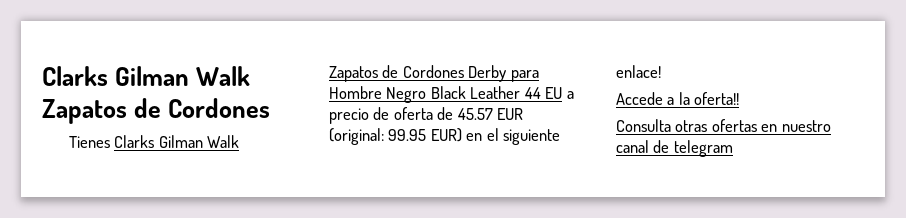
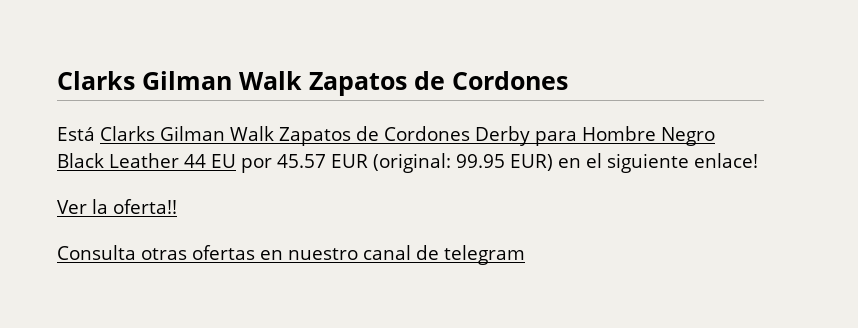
[69,136,111,148] Tienes -> [57,127,95,141] Está
[566,91,574,99] [329,107,454,124] a precio de oferta de -> [241,158,272,173] por
[616,92,675,105] Accede a -> [57,200,87,214] Ver

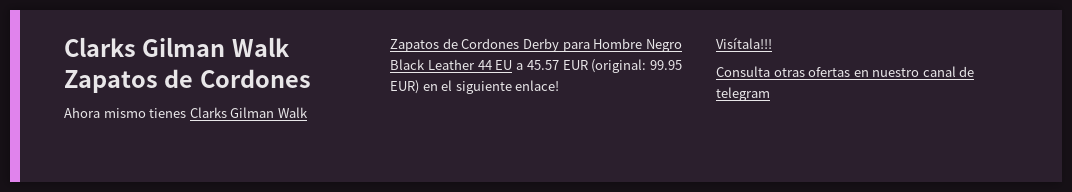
[57,127,95,141] Está -> [64,107,187,118] Ahora mismo tienes
[241,158,272,173] por -> [516,63,523,70] a
[57,199,177,214] Ver la oferta!! -> [716,37,772,49] Visítala!!!

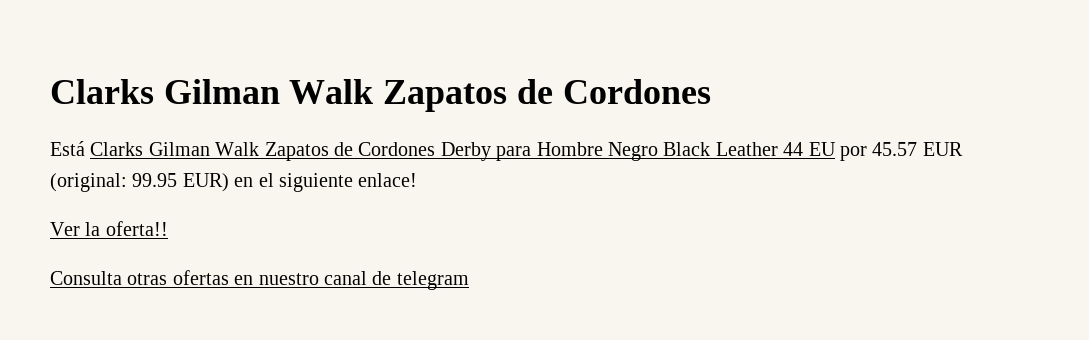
[64,107,187,118] Ahora mismo tienes -> [50,141,85,156] Está
[516,63,523,70] a -> [839,146,867,161] por
[716,37,772,49] Visítala!!! -> [50,221,168,236] Ver la oferta!!

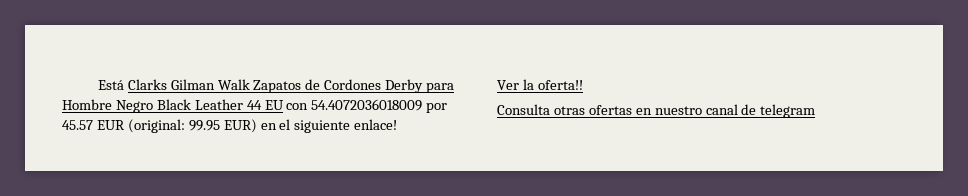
[50,79,711,112] Clarks Gilman Walk Zapatos de Cordones // -> (97, 85) none
(836, 149) none -> [286,99,423,111] con 54.4072036018009

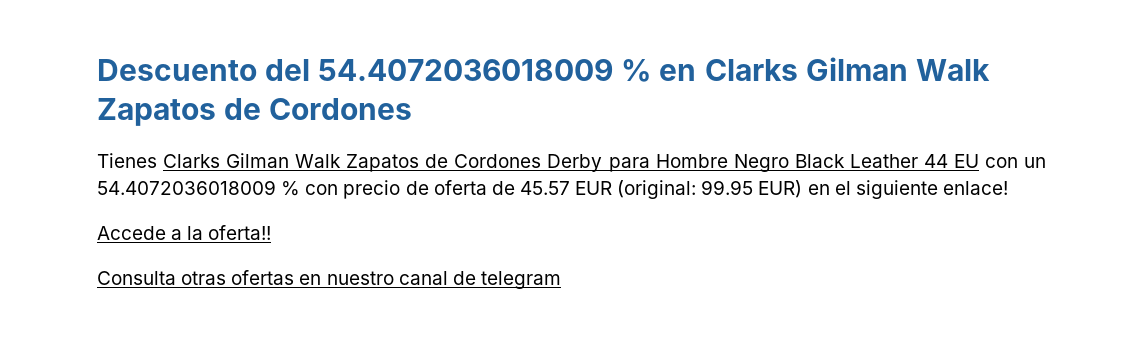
[97,80,124,90] Está -> [97,57,990,82] [97,98,413,126] [97,153,157,168] Descuento del 54.4072036018009 % en Clarks Gilman Walk Zapatos de Cordones // Tienes
[311,99,448,113] 54.4072036018009 por -> [1024,157,1046,168] [97,180,515,199] un 54.4072036018009 % con precio de oferta de
[497,80,519,90] Ver -> [97,226,183,240] Accede a

